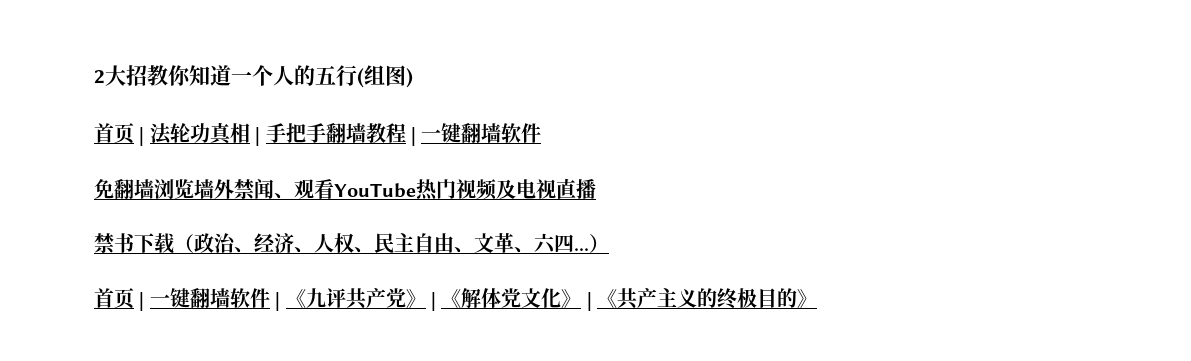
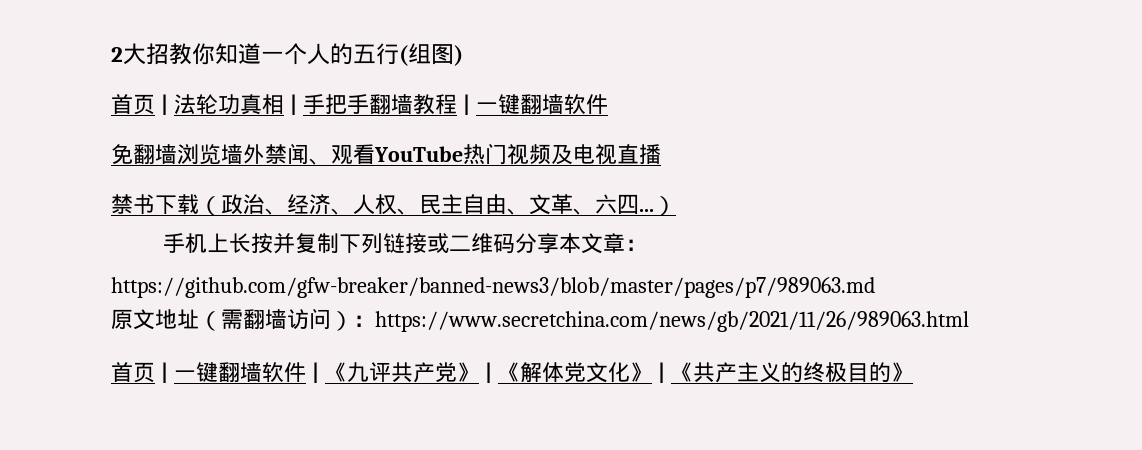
(609, 243) none -> [162,233,647,254] [111,277,875,298] [111,308,969,332] // 手机上长按并复制下列链接或二维码分享本文章： // https://github.com/gfw-breaker/banned-news3/blob/master/pages/p7/989063.md // 原文地址（需翻墙访问）：https://www.secretchina.com/news/gb/2021/11/26/989063.html

